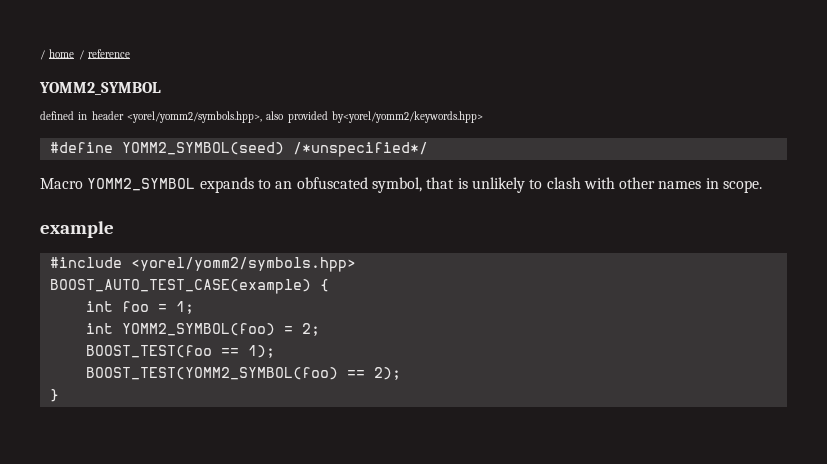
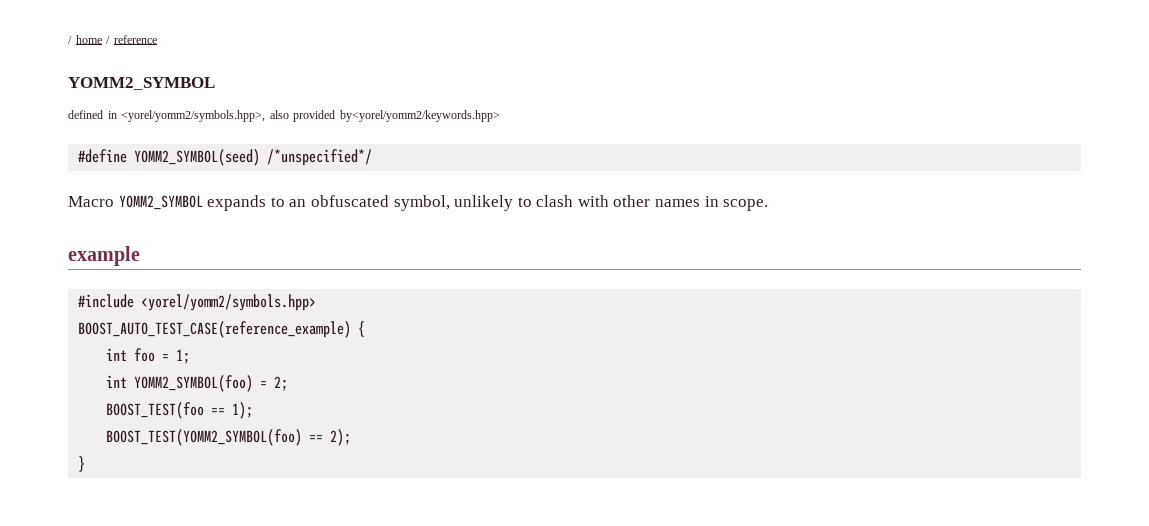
[91,111,124,120] header -> (117, 115) none
[426,177,468,189] that is -> (450, 203) none
[49,279,311,294] BOOST_AUTO_TEST_CASE(example) -> [78,321,352,338] BOOST_AUTO_TEST_CASE(reference_example)

